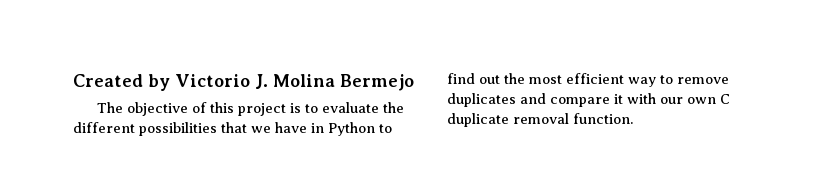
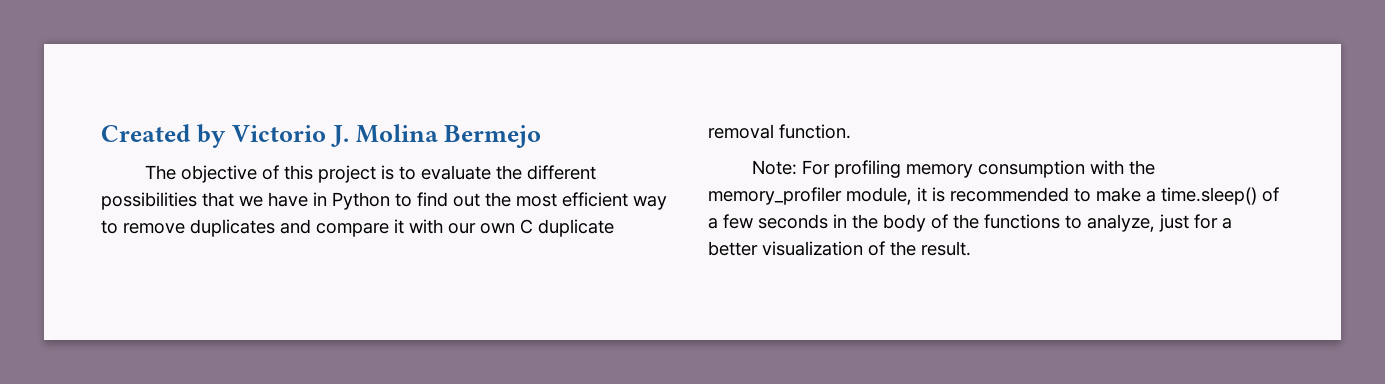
(633, 118) none -> [751,160,1155,178] [708,187,1279,205] [708,214,1232,232] [708,241,971,256] // Note: For profiling memory consumption with the memory_profiler module, it is recommended to make a time.sleep() of a few seconds in the body of the functions to analyze, just for a better visualization of the result.

